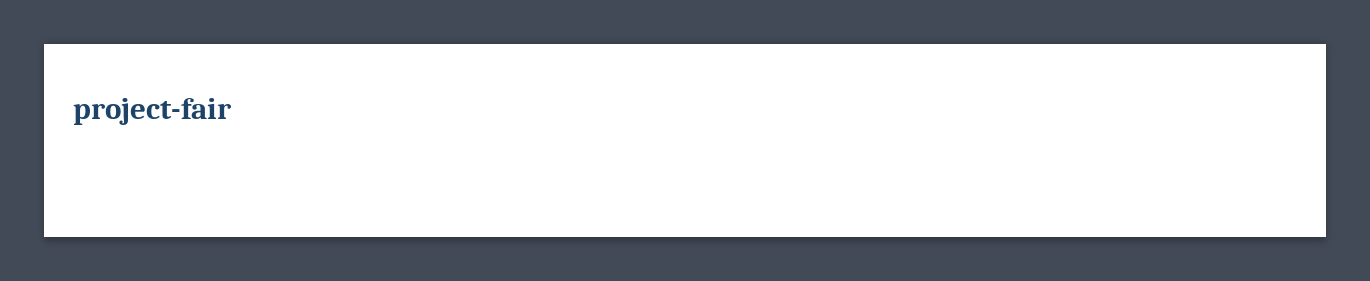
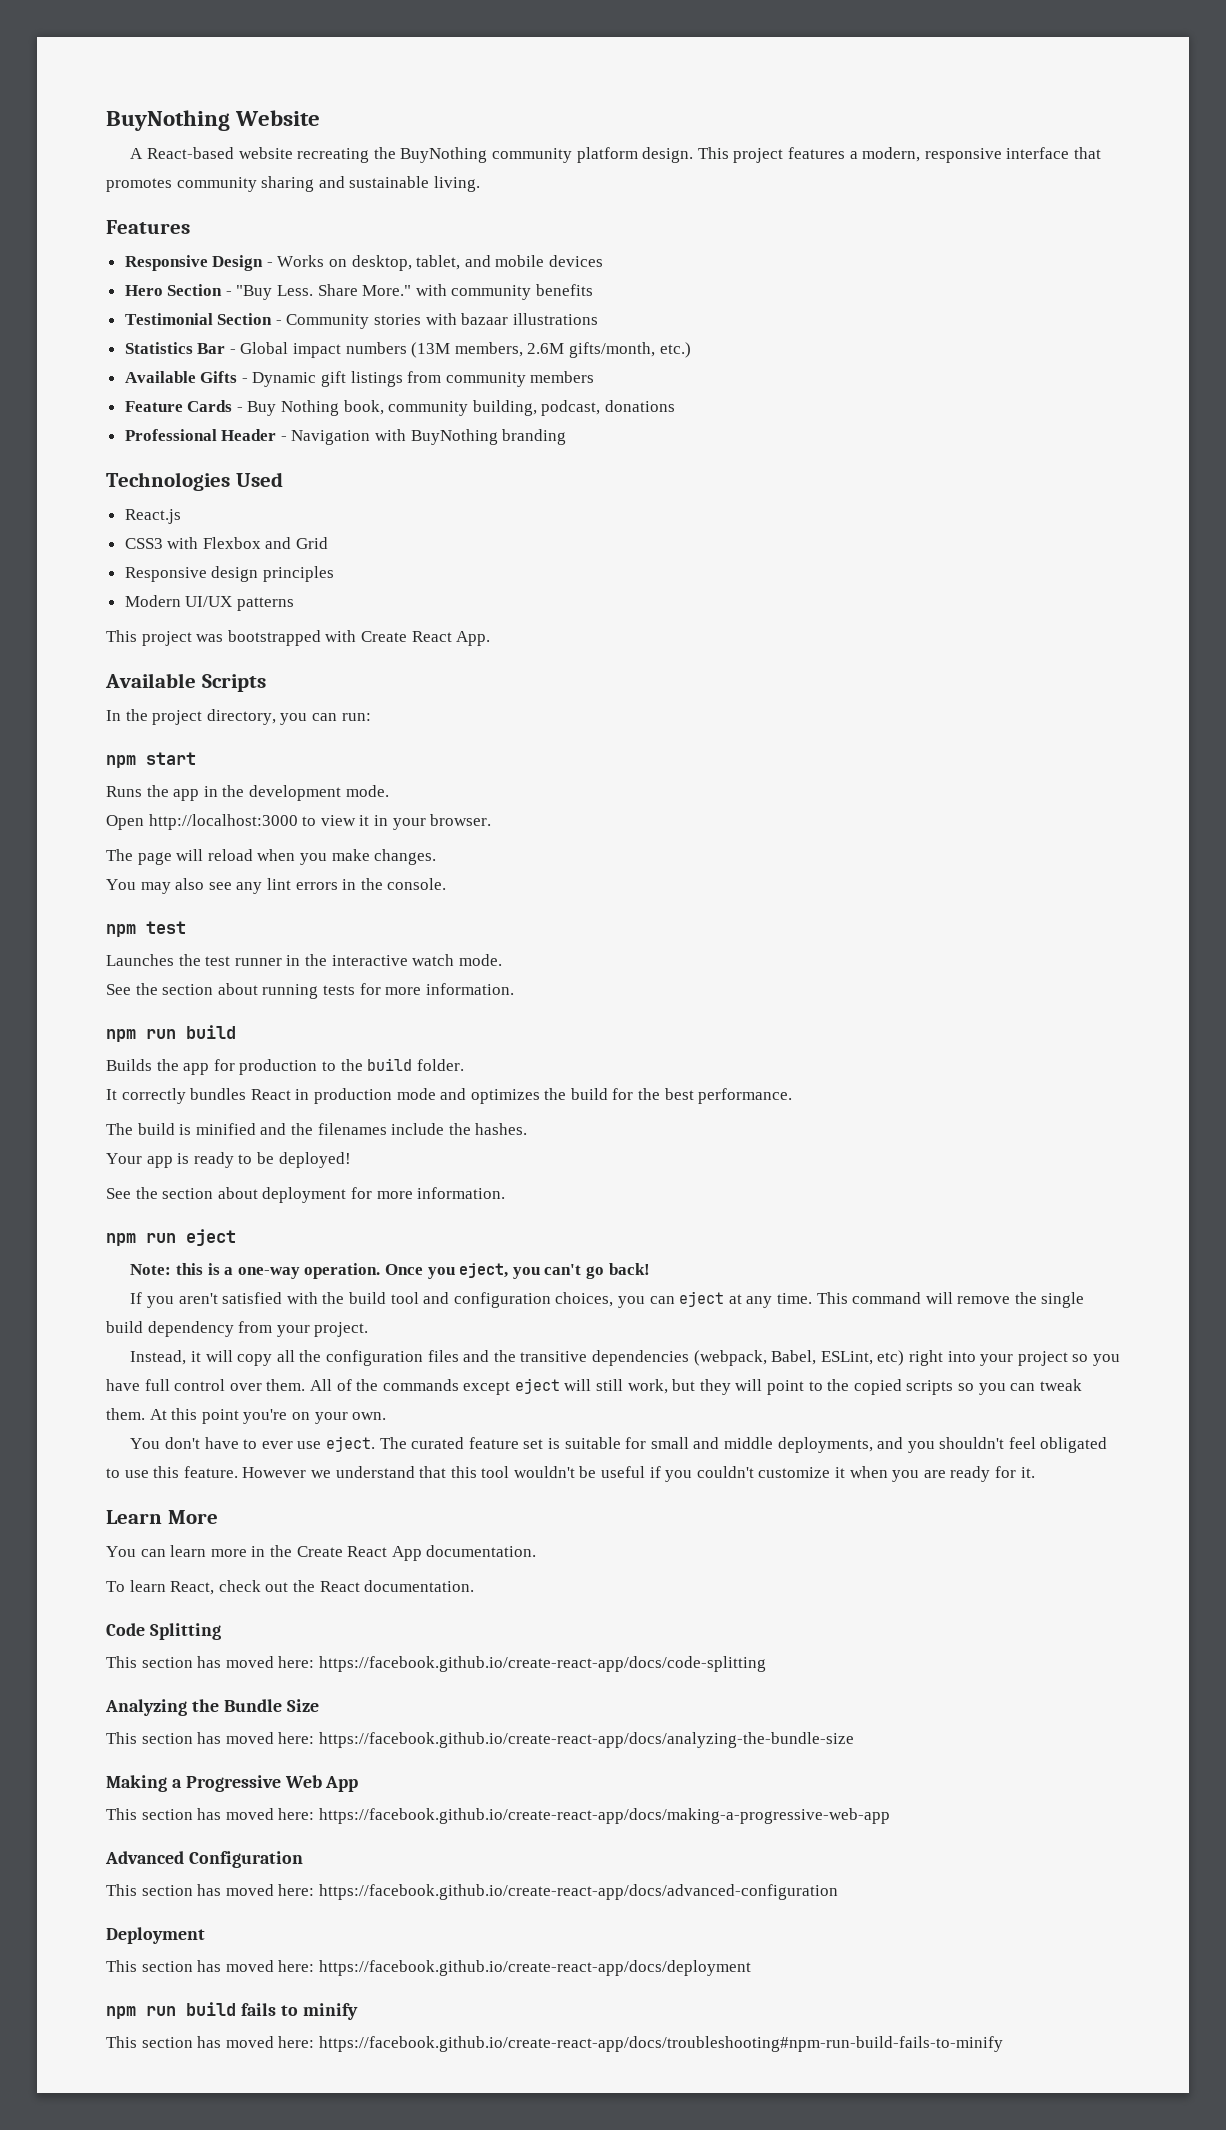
[73,98,232,125] project-fair -> [106,110,321,131] [130,147,1101,163] [106,176,480,192] [106,220,190,234] [124,255,604,271] [124,284,594,300] [124,313,598,329] [124,342,691,358] [124,371,595,387] [124,400,676,416] [124,429,567,445] [106,472,283,491] [124,509,181,524] [124,537,329,549] [124,566,334,582] [124,595,294,611] [106,630,491,646] [105,673,266,692] [106,709,371,725] [106,752,196,768] [106,785,389,801] [106,814,492,830] [106,849,437,865] [106,878,447,894] [106,921,186,937] [106,954,502,966] [106,983,514,999] [106,1025,236,1042] [106,1058,464,1075] [106,1088,793,1104] [106,1123,528,1135] [106,1152,351,1168] [106,1187,506,1203] [106,1229,236,1246] [130,1263,650,1279] [130,1291,1085,1308] [106,1321,369,1337] [130,1350,1120,1366] [106,1378,1082,1395] [106,1408,387,1424] [130,1436,1108,1453] [106,1466,1035,1482] [106,1510,218,1524] [106,1545,537,1561] [106,1580,475,1595] [106,1623,221,1640] [106,1656,766,1672] [105,1699,319,1716] [106,1732,854,1748] [106,1775,359,1792] [106,1808,890,1824] [105,1851,303,1868] [106,1884,838,1900] [106,1927,205,1944] [106,1960,751,1976] [106,2002,358,2020] [106,2036,1003,2052] BuyNothing Website // A React-based website recreating the BuyNothing community platform design. This project features a modern, responsive interface that promotes community sharing and sustainable living. // Features // Responsive Design - Works on desktop, tablet, and mobile devices // Hero Section - "Buy Less. Share More." with community benefits // Testimonial Section - Community stories with bazaar illustrations // Statistics Bar - Global impact numbers (13M members, 2.6M gifts/month, etc.) // Available Gifts - Dynamic gift listings from community members // Feature Cards - Buy Nothing book, community building, podcast, donations // Professional Header - Navigation with BuyNothing branding // Technologies Used // React.js // CSS3 with Flexbox and Grid // Responsive design principles // Modern UI/UX patterns // This project was bootstrapped with Create React App. // Available Scripts // In the project directory, you can run: // npm start // Runs the app in the development mode. // Open http://localhost:3000 to view it in your browser. // The page will reload when you make changes. // You may also see any lint errors in the console. // npm test // Launches the test runner in the interactive watch mode. // See the section about running tests for more information. // npm run build // Builds the app for production to the build folder. // It correctly bundles React in production mode and optimizes the build for the best performance. // The build is minified and the filenames include the hashes. // Your app is ready to be deployed! // See the section about deployment for more information. // npm run eject // Note: this is a one-way operation. Once you eject, you can't go back! // If you aren't satisfied with the build tool and configuration choices, you can eject at any time. This command will remove the single build dependency from your project. // Instead, it will copy all the configuration files and the transitive dependencies (webpack, Babel, ESLint, etc) right into your project so you have full control over them. All of the commands except eject will still work, but they will point to the copied scripts so you can tweak them. At this point you're on your own. // You don't have to ever use eject. The curated feature set is suitable for small and middle deployments, and you shouldn't feel obligated to use this feature. However we understand that this tool wouldn't be useful if you couldn't customize it when you are ready for it. // Learn More // You can learn more in the Create React App documentation. // To learn React, check out the React documentation. // Code Splitting // This section has moved here: https://facebook.github.io/create-react-app/docs/code-splitting // Analyzing the Bundle Size // This section has moved here: https://facebook.github.io/create-react-app/docs/analyzing-the-bundle-size // Making a Progressive Web App // This section has moved here: https://facebook.github.io/create-react-app/docs/making-a-progressive-web-app // Advanced Configuration // This section has moved here: https://facebook.github.io/create-react-app/docs/advanced-configuration // Deployment // This section has moved here: https://facebook.github.io/create-react-app/docs/deployment // npm run build fails to minify // This section has moved here: https://facebook.github.io/create-react-app/docs/troubleshooting#npm-run-build-fails-to-minify

